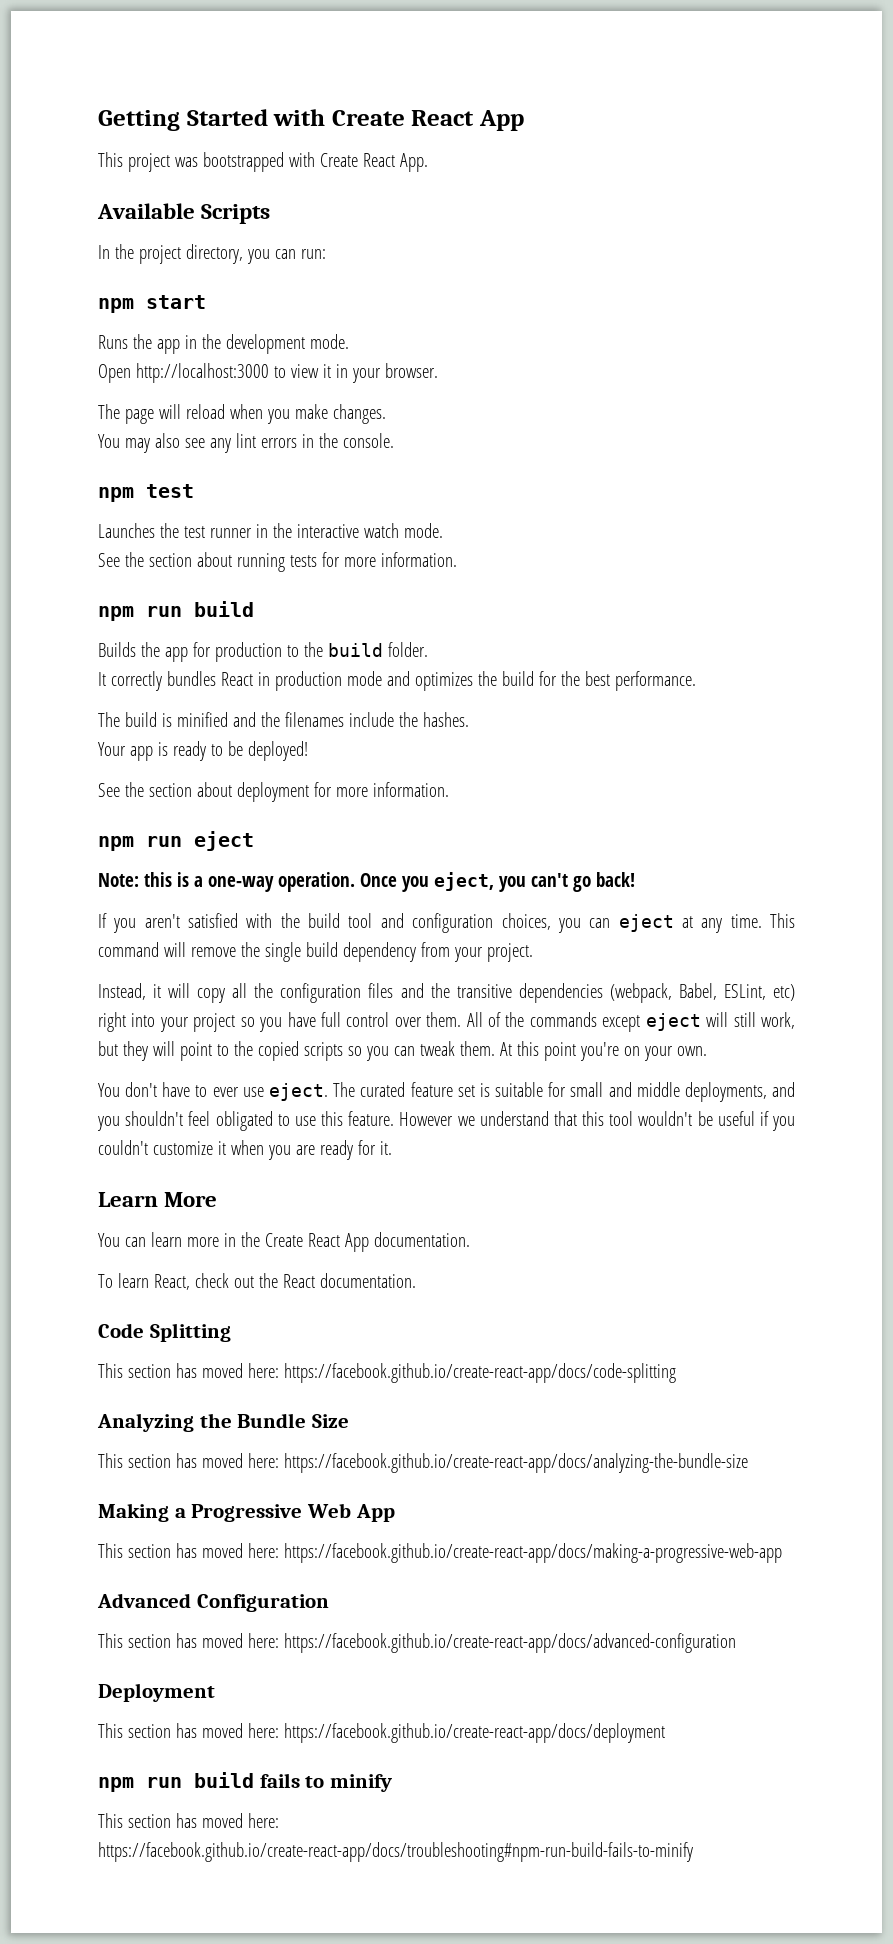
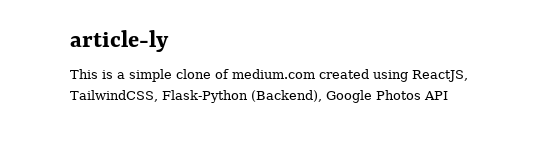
[98,109,525,131] [98,152,428,172] [97,203,271,224] [98,244,326,264] [98,295,206,313] [98,334,349,354] [98,363,438,383] [98,404,386,424] [98,433,394,453] [98,484,194,502] [98,523,443,538] [98,552,457,572] [98,601,254,621] [98,642,428,662] [98,671,696,691] [98,712,469,727] [98,741,308,761] [98,782,449,802] [98,831,254,851] [98,872,635,892] [98,913,796,933] [98,942,533,962] [98,983,796,1003] [98,1012,796,1032] [98,1041,707,1061] [98,1082,795,1102] [97,1111,795,1131] [98,1140,392,1160] [98,1192,218,1207] [98,1232,470,1252] [98,1273,416,1290] [98,1323,231,1342] [98,1363,676,1383] [97,1413,350,1432] [98,1453,748,1473] [98,1503,395,1522] [98,1543,782,1563] [97,1593,329,1612] [98,1633,736,1653] [98,1683,215,1702] [98,1723,665,1743] [98,1772,393,1792] [98,1813,279,1828] [98,1842,693,1862] Getting Started with Create React App // This project was bootstrapped with Create React App. // Available Scripts // In the project directory, you can run: // npm start // Runs the app in the development mode. // Open http://localhost:3000 to view it in your browser. // The page will reload when you make changes. // You may also see any lint errors in the console. // npm test // Launches the test runner in the interactive watch mode. // See the section about running tests for more information. // npm run build // Builds the app for production to the build folder. // It correctly bundles React in production mode and optimizes the build for the best performance. // The build is minified and the filenames include the hashes. // Your app is ready to be deployed! // See the section about deployment for more information. // npm run eject // Note: this is a one-way operation. Once you eject, you can't go back! // If you aren't satisfied with the build tool and configuration choices, you can eject at any time. This command will remove the single build dependency from your project. // Instead, it will copy all the configuration files and the transitive dependencies (webpack, Babel, ESLint, etc) right into your project so you have full control over them. All of the commands except eject will still work, but they will point to the copied scripts so you can tweak them. At this point you're on your own. // You don't have to ever use eject. The curated feature set is suitable for small and middle deployments, and you shouldn't feel obligated to use this feature. However we understand that this tool wouldn't be useful if you couldn't customize it when you are ready for it. // Learn More // You can learn more in the Create React App documentation. // To learn React, check out the React documentation. // Code Splitting // This section has moved here: https://facebook.github.io/create-react-app/docs/code-splitting // Analyzing the Bundle Size // This section has moved here: https://facebook.github.io/create-react-app/docs/analyzing-the-bundle-size // Making a Progressive Web App // This section has moved here: https://facebook.github.io/create-react-app/docs/making-a-progressive-web-app // Advanced Configuration // This section has moved here: https://facebook.github.io/create-react-app/docs/advanced-configuration // Deployment // This section has moved here: https://facebook.github.io/create-react-app/docs/deployment // npm run build fails to minify // This section has moved here: https://facebook.github.io/create-react-app/docs/troubleshooting#npm-run-build-fails-to-minify -> [70,30,169,52] [70,69,468,82] [70,90,448,103] article-ly // This is a simple clone of medium.com created using ReactJS, TailwindCSS, Flask-Python (Backend), Google Photos API

